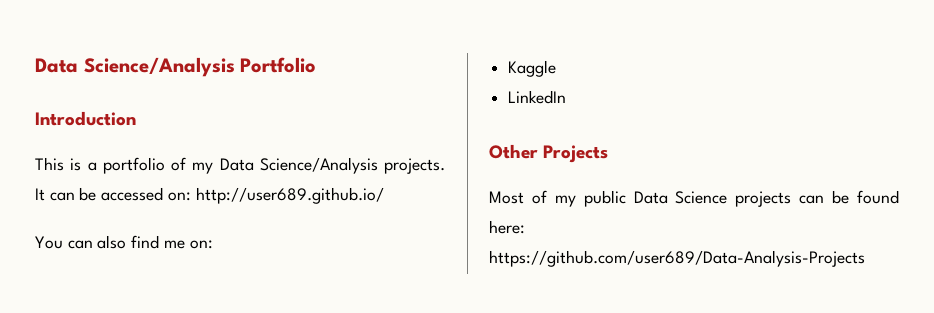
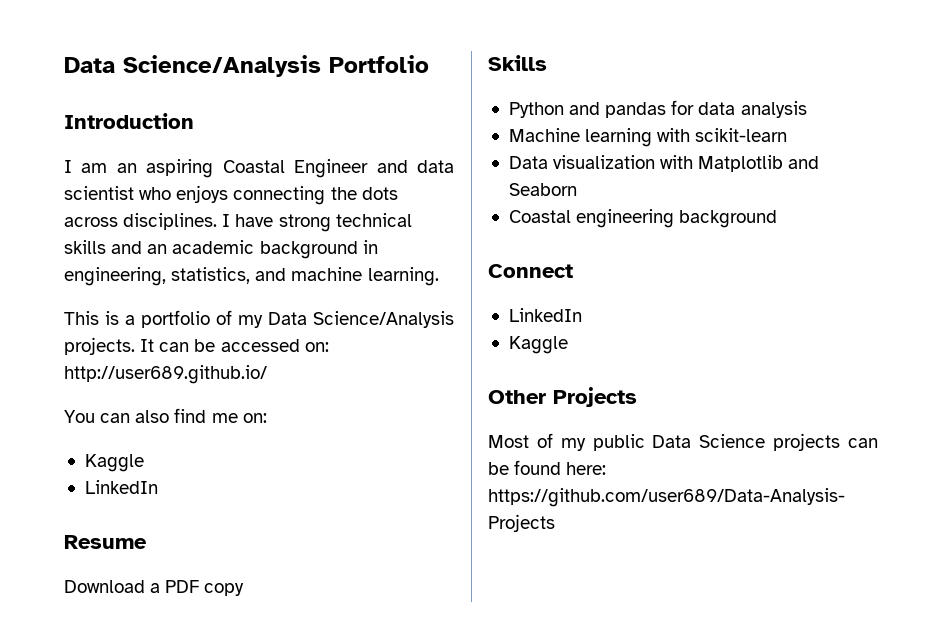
(136, 118) none -> [64,159,455,178] [64,185,398,205] [64,213,412,232] [64,240,378,259] [64,267,439,286] // I am an aspiring Coastal Engineer and data scientist who enjoys connecting the dots across disciplines. I have strong technical skills and an academic background in engineering, statistics, and machine learning.
(567, 97) none -> [64,535,147,549] [64,580,245,596] [488,55,547,71] [508,100,807,118] [508,128,788,147] [508,155,820,172] [508,183,577,196] [508,209,778,228] [488,264,573,278] [508,308,582,322] [508,336,568,354] // Resume // Download a PDF copy // Skills // Python and pandas for data analysis // Machine learning with scikit-learn // Data visualization with Matplotlib and Seaborn // Coastal engineering background // Connect // LinkedIn // Kaggle

